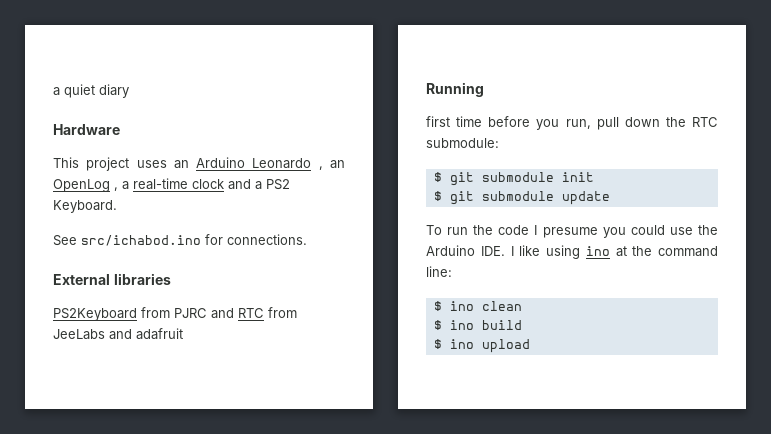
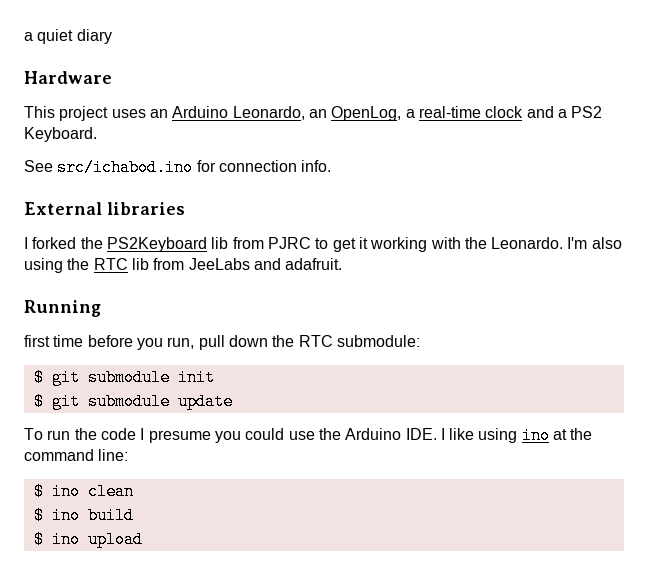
[252,158,345,170] [53,179,118,192] Leonardo , an OpenLog , -> [232,106,402,121] Leonardo, an OpenLog,
[227,234,307,245] connections. -> [218,160,332,172] connection info.
[53,307,264,321] PS2Keyboard from PJRC and RTC -> [24,237,622,252] [24,258,149,273] I forked the PS2Keyboard lib from PJRC to get it working with the Leonardo. I'm also using the RTC lib
[136,328,183,340] adafruit -> [285,258,343,270] adafruit.

